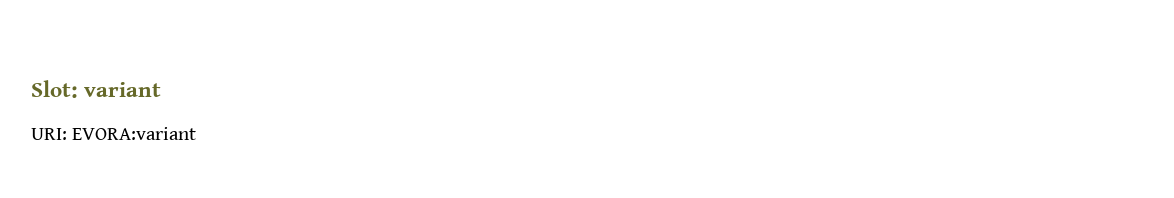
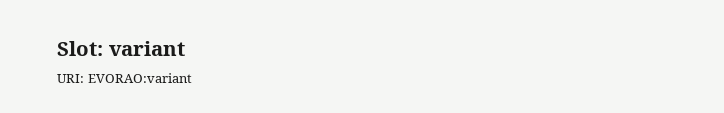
[72,127,197,140] EVORA:variant -> [87,73,192,83] EVORAO:variant

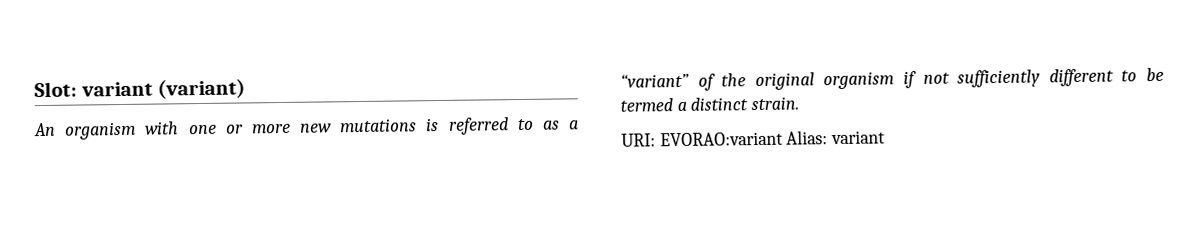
(185, 48) none -> [157,78,247,100] [34,117,580,140] [620,67,1164,91] [620,96,800,112] (variant) // An organism with one or more new mutations is referred to as a “variant” of the original organism if not sufficiently different to be termed a distinct strain.
(192, 78) none -> [786,130,886,145] Alias: variant

